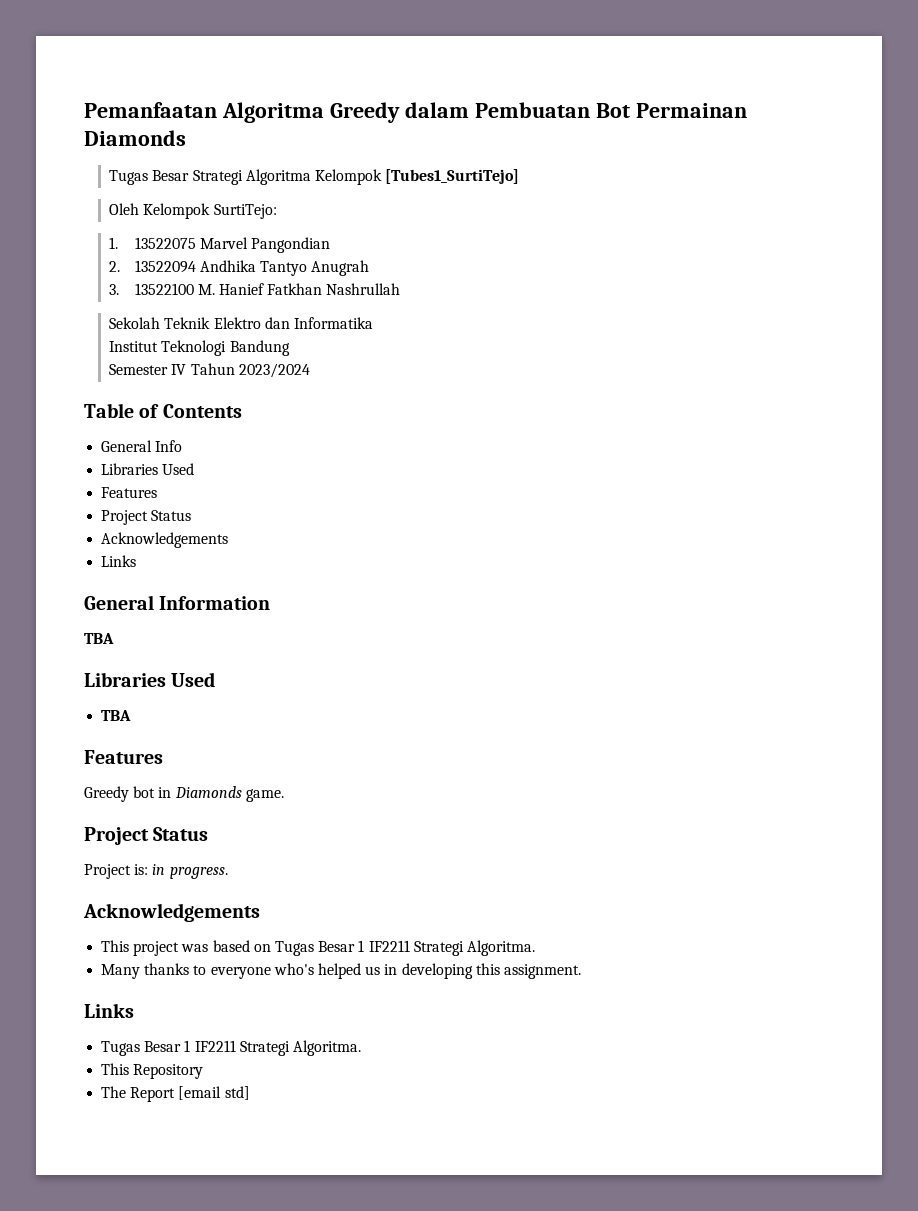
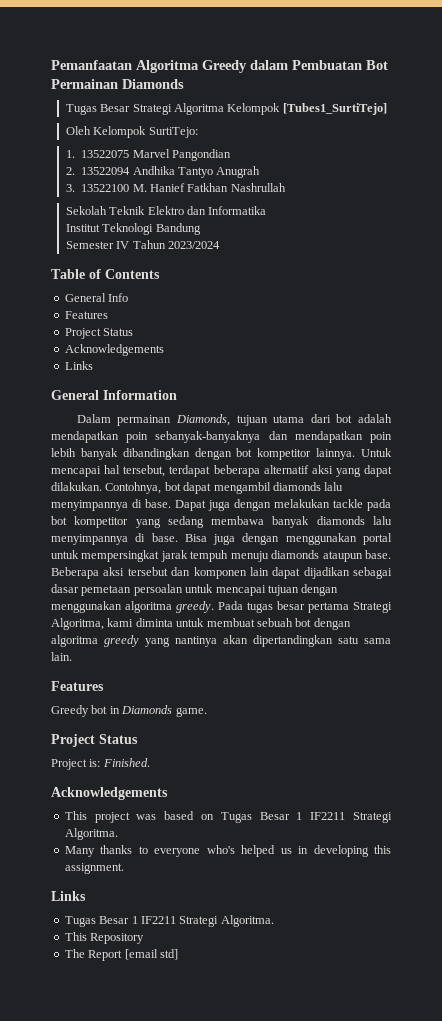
[101,463,195,475] // Libraries Used -> (129, 297) none
[84,633,114,644] [84,672,216,687] [101,710,132,721] TBA // Libraries Used // TBA -> [76,414,392,426] [51,431,392,443] [51,448,392,460] [51,465,392,477] [51,482,344,494] [51,499,391,511] [51,516,392,528] [51,533,392,545] [51,550,391,562] [51,567,392,579] [51,584,339,596] [51,601,392,613] [51,618,351,630] [51,635,391,647] [51,652,72,661] Dalam permainan Diamonds, tujuan utama dari bot adalah mendapatkan poin sebanyak-banyaknya dan mendapatkan poin lebih banyak dibandingkan dengan bot kompetitor lainnya. Untuk mencapai hal tersebut, terdapat beberapa alternatif aksi yang dapat dilakukan. Contohnya, bot dapat mengambil diamonds lalu menyimpannya di base. Dapat juga dengan melakukan tackle pada bot kompetitor yang sedang membawa banyak diamonds lalu menyimpannya di base. Bisa juga dengan menggunakan portal untuk mempersingkat jarak tempuh menuju diamonds ataupun base. Beberapa aksi tersebut dan komponen lain dapat dijadikan sebagai dasar pemetaan persoalan untuk mencapai tujuan dengan menggunakan algoritma greedy. Pada tugas besar pertama Strategi Algoritma, kami diminta untuk membuat sebuah bot dengan algoritma greedy yang nantinya akan dipertandingkan satu sama lain.
[152,864,228,879] in progress. -> [102,758,150,767] Finished.

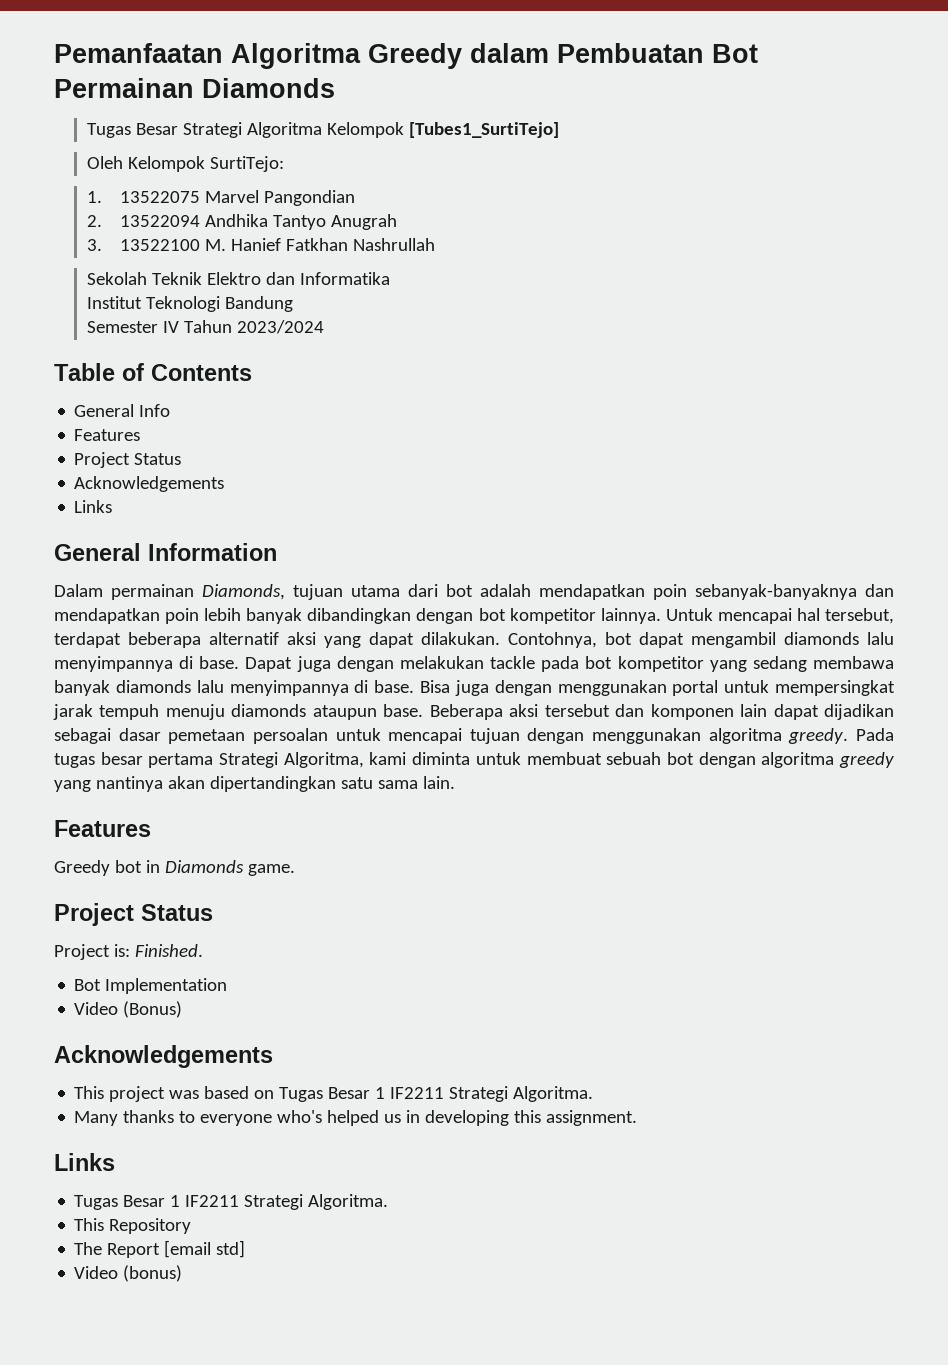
(150, 762) none -> [74,978,228,994] [74,1001,183,1018] // Bot Implementation // Video (Bonus)
(178, 954) none -> [74,1265,183,1282] // Video (bonus)

